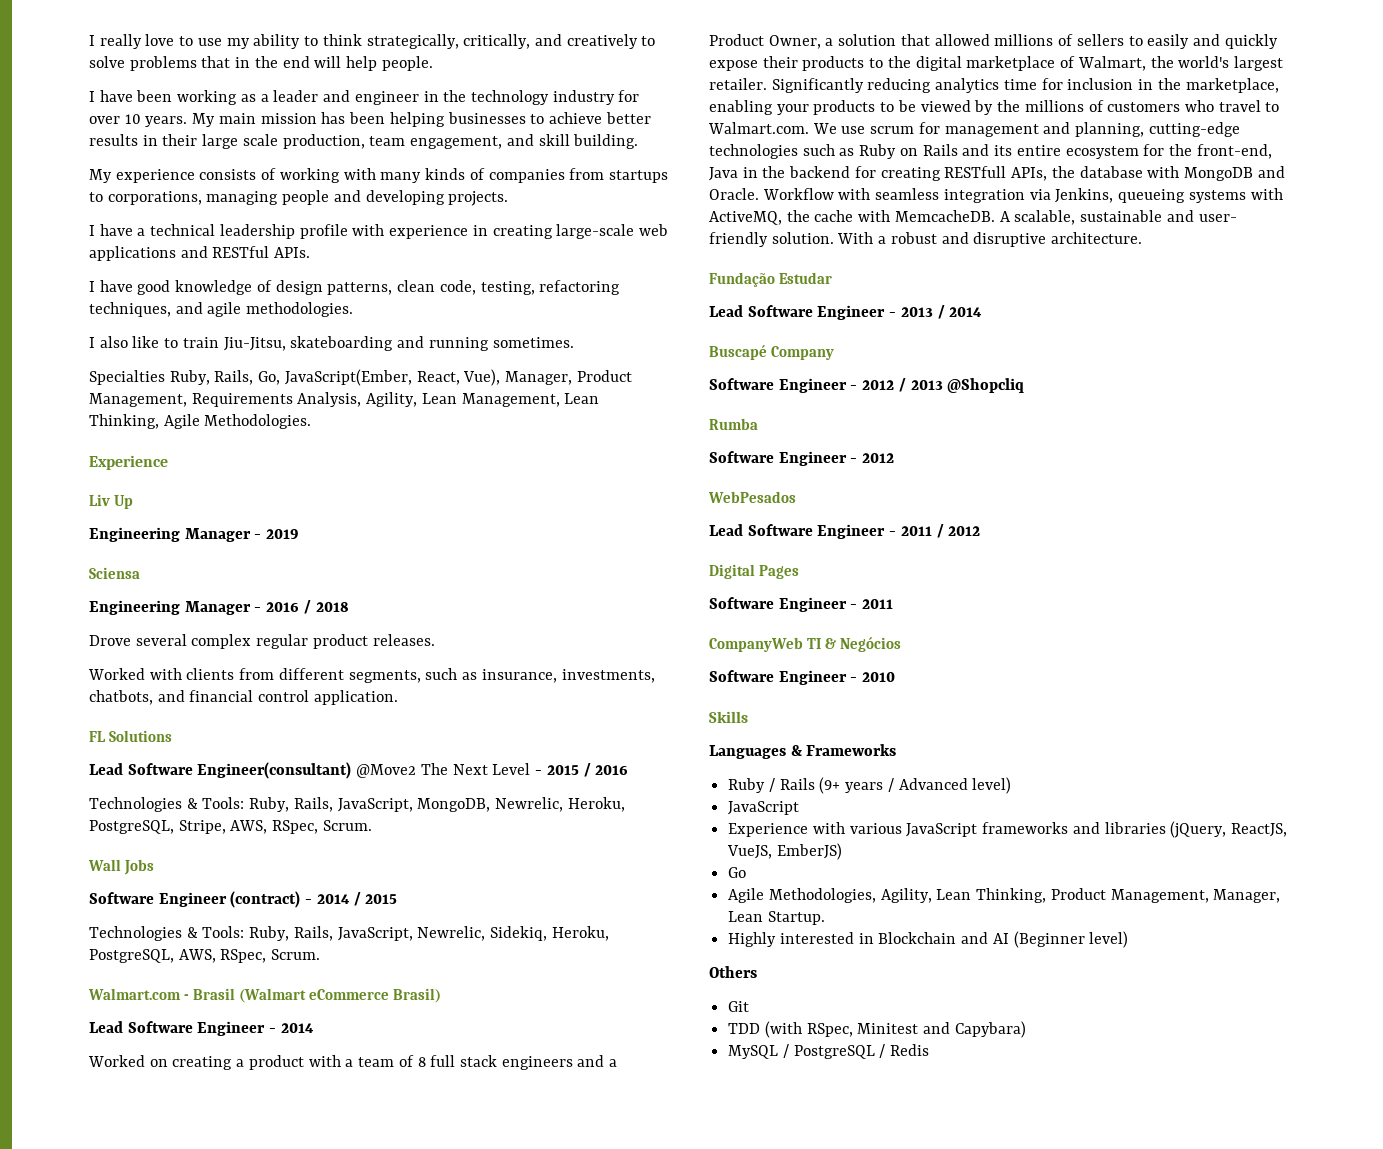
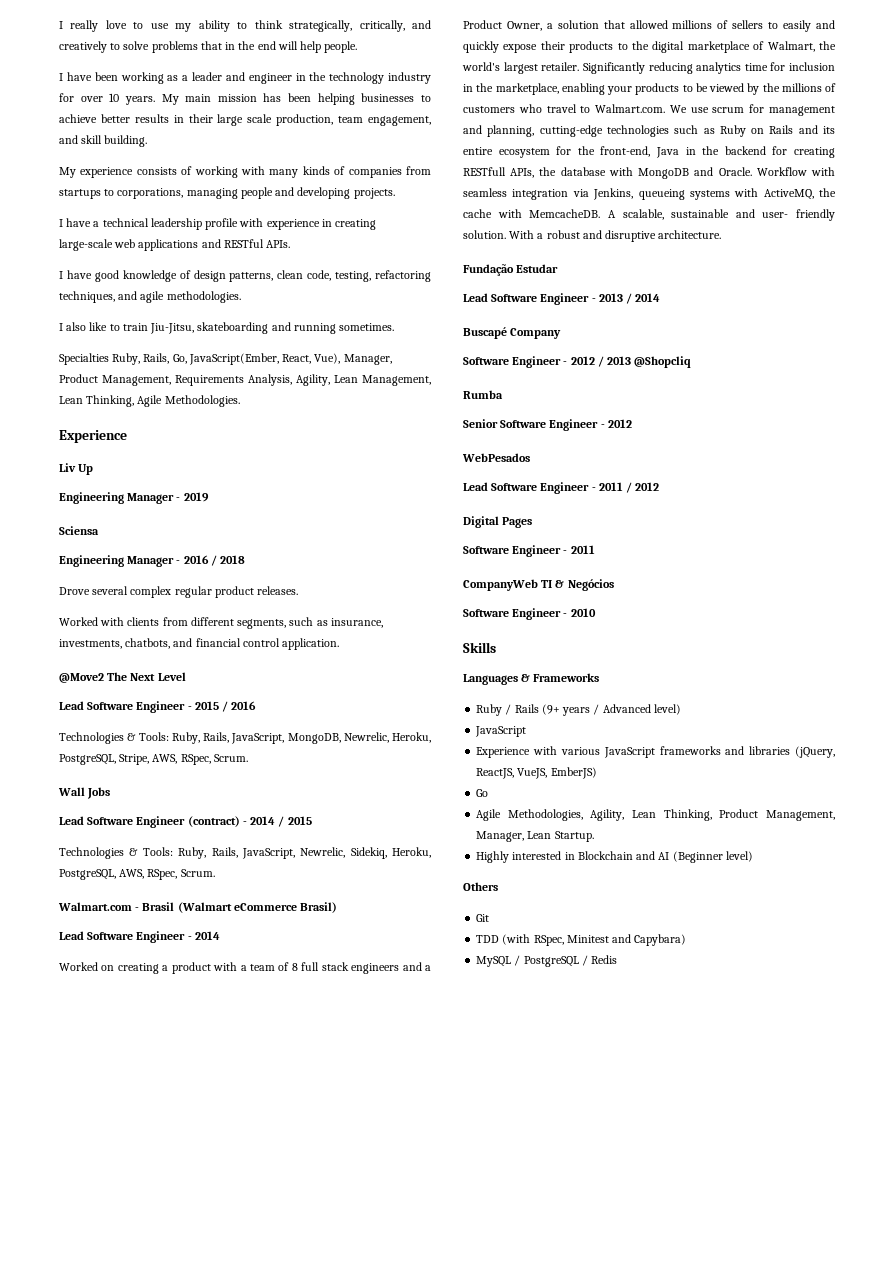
[89,730,172,742] [89,762,352,779] FL Solutions // Lead Software Engineer(consultant) -> (340, 644) none
(531, 769) none -> [59,701,186,713] // Lead Software Engineer
(154, 867) none -> [59,816,84,825] Lead
(758, 424) none -> [463,419,498,428] Senior

